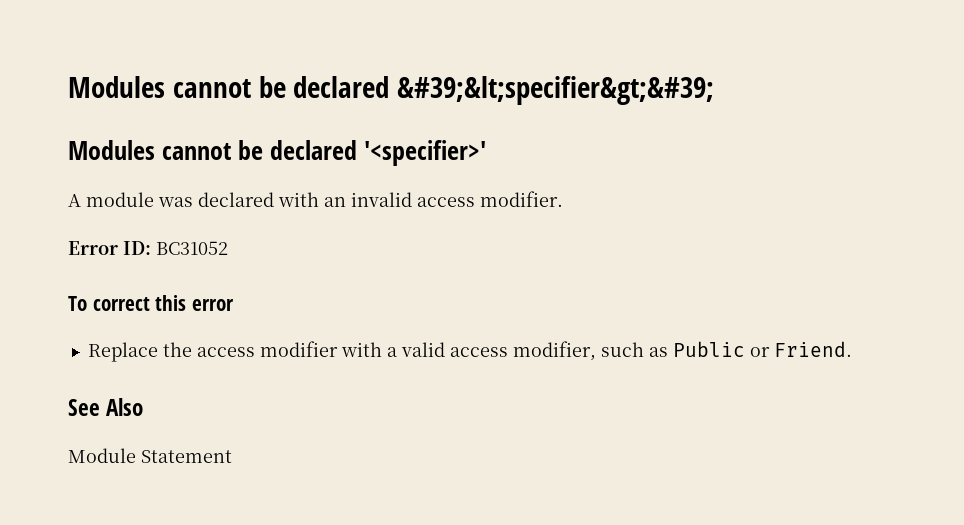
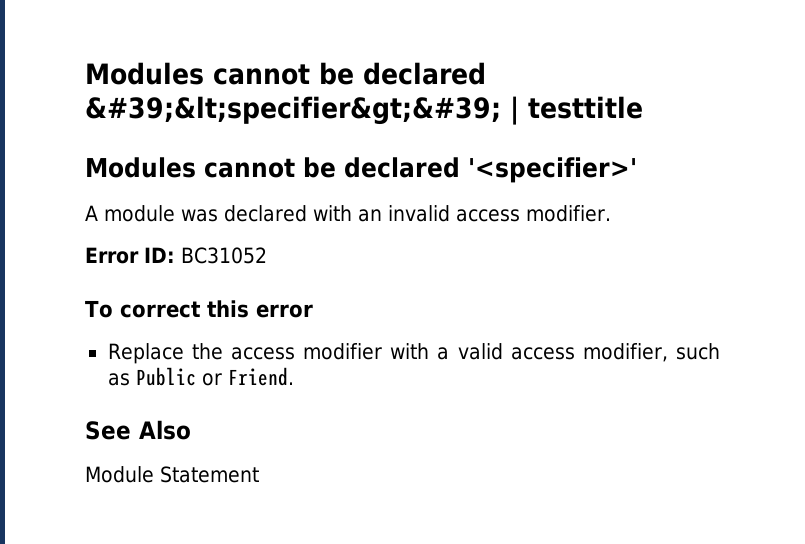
(715, 90) none -> [510,96,643,125] | testtitle

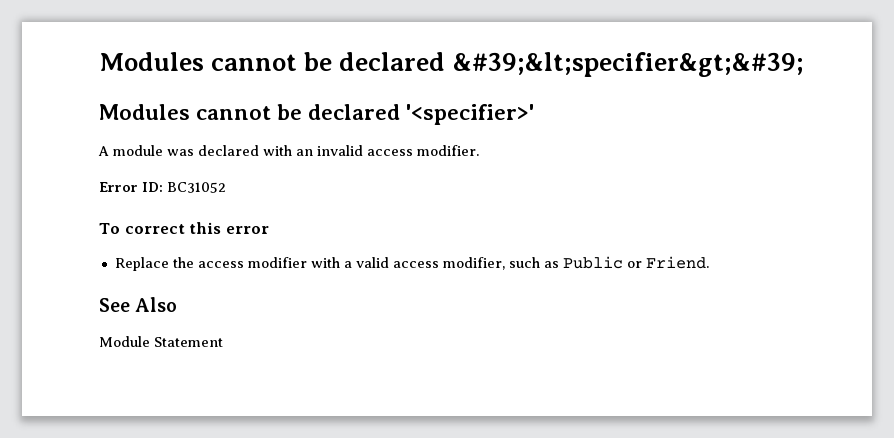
[510,96,643,125] | testtitle -> (804, 64) none

